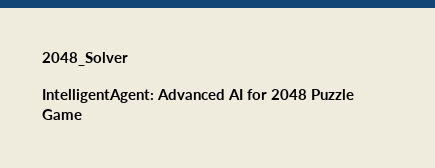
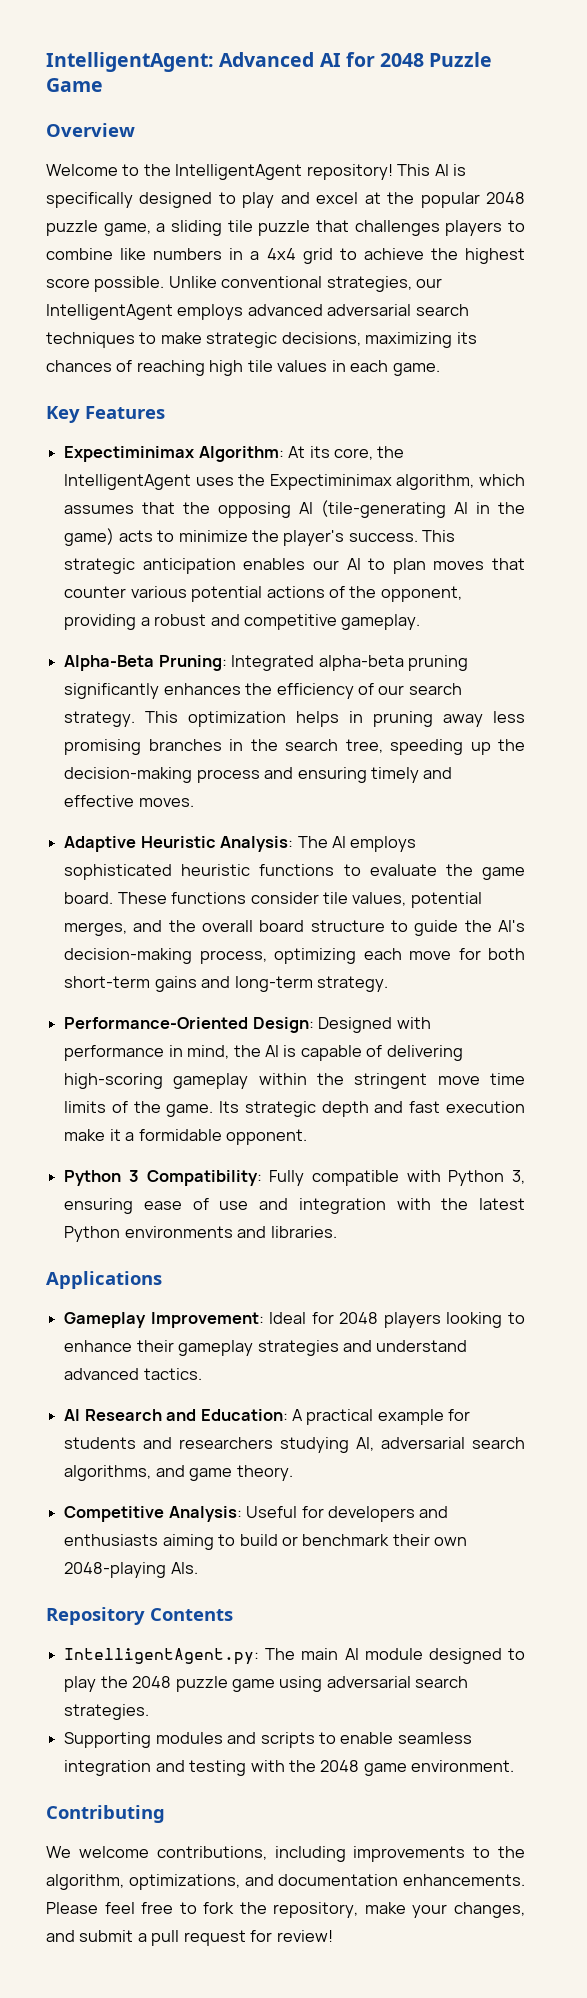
[42,52,128,66] 2048_Solver // -> (46, 62) none
(82, 114) none -> [46,123,135,137] [46,164,467,180] [46,192,526,208] [46,220,525,236] [46,248,525,264] [46,276,443,292] [46,304,469,320] [46,332,477,348] [46,360,440,376] [46,406,165,423] [64,446,405,462] [64,474,525,490] [64,500,525,518] [64,528,456,546] [64,558,525,574] [64,586,462,602] [64,614,421,630] [64,655,468,671] [64,683,462,699] [64,711,526,727] [64,739,525,755] [64,767,453,783] [64,795,194,807] [64,836,417,852] [64,864,525,880] [64,892,482,908] [64,920,525,936] [64,948,526,964] [64,976,388,992] [64,1017,431,1033] [64,1045,463,1061] [64,1073,525,1089] [64,1101,526,1117] [64,1129,307,1145] [64,1170,525,1186] [64,1198,525,1214] [64,1226,337,1242] [46,1271,162,1289] [64,1312,525,1328] [64,1340,468,1356] [64,1368,202,1380] [64,1409,471,1425] [64,1437,525,1453] [64,1465,293,1481] [64,1506,449,1522] [64,1534,468,1550] [64,1562,198,1578] [46,1607,233,1625] [64,1648,525,1665] [64,1676,469,1692] [64,1704,150,1720] [64,1732,472,1748] [64,1760,515,1776] [46,1805,165,1823] [46,1846,525,1862] [46,1874,525,1890] [46,1902,525,1918] [46,1930,333,1946] // Overview // Welcome to the IntelligentAgent repository! This AI is specifically designed to play and excel at the popular 2048 puzzle game, a sliding tile puzzle that challenges players to combine like numbers in a 4x4 grid to achieve the highest score possible. Unlike conventional strategies, our IntelligentAgent employs advanced adversarial search techniques to make strategic decisions, maximizing its chances of reaching high tile values in each game. // Key Features // Expectiminimax Algorithm: At its core, the IntelligentAgent uses the Expectiminimax algorithm, which assumes that the opposing AI (tile-generating AI in the game) acts to minimize the player's success. This strategic anticipation enables our AI to plan moves that counter various potential actions of the opponent, providing a robust and competitive gameplay. // Alpha-Beta Pruning: Integrated alpha-beta pruning significantly enhances the efficiency of our search strategy. This optimization helps in pruning away less promising branches in the search tree, speeding up the decision-making process and ensuring timely and effective moves. // Adaptive Heuristic Analysis: The AI employs sophisticated heuristic functions to evaluate the game board. These functions consider tile values, potential merges, and the overall board structure to guide the AI's decision-making process, optimizing each move for both short-term gains and long-term strategy. // Performance-Oriented Design: Designed with performance in mind, the AI is capable of delivering high-scoring gameplay within the stringent move time limits of the game. Its strategic depth and fast execution make it a formidable opponent. // Python 3 Compatibility: Fully compatible with Python 3, ensuring ease of use and integration with the latest Python environments and libraries. // Applications // Gameplay Improvement: Ideal for 2048 players looking to enhance their gameplay strategies and understand advanced tactics. // AI Research and Education: A practical example for students and researchers studying AI, adversarial search algorithms, and game theory. // Competitive Analysis: Useful for developers and enthusiasts aiming to build or benchmark their own 2048-playing AIs. // Repository Contents // IntelligentAgent.py: The main AI module designed to play the 2048 puzzle game using adversarial search strategies. // Supporting modules and scripts to enable seamless integration and testing with the 2048 game environment. // Contributing // We welcome contributions, including improvements to the algorithm, optimizations, and documentation enhancements. Please feel free to fork the repository, make your changes, and submit a pull request for review!

